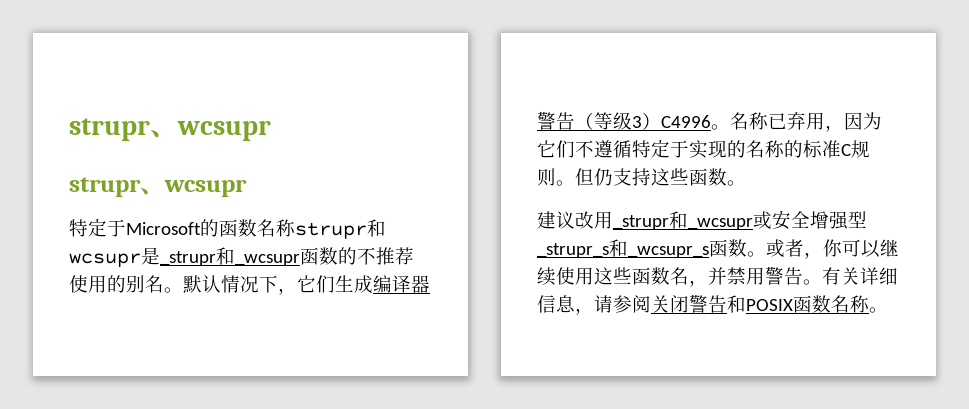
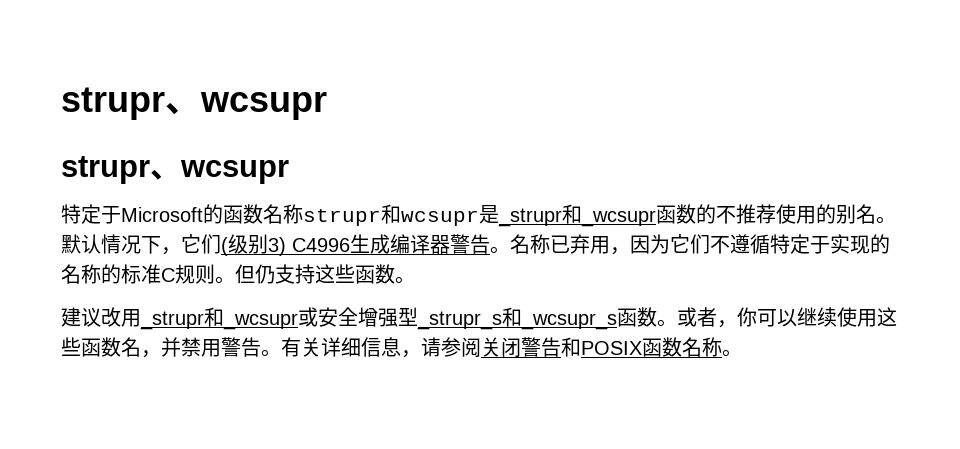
[335,275,430,294] [537,111,711,130] 生成编译器警告（等级3）C4996 -> [221,234,490,256] (级别3) C4996生成编译器警告

